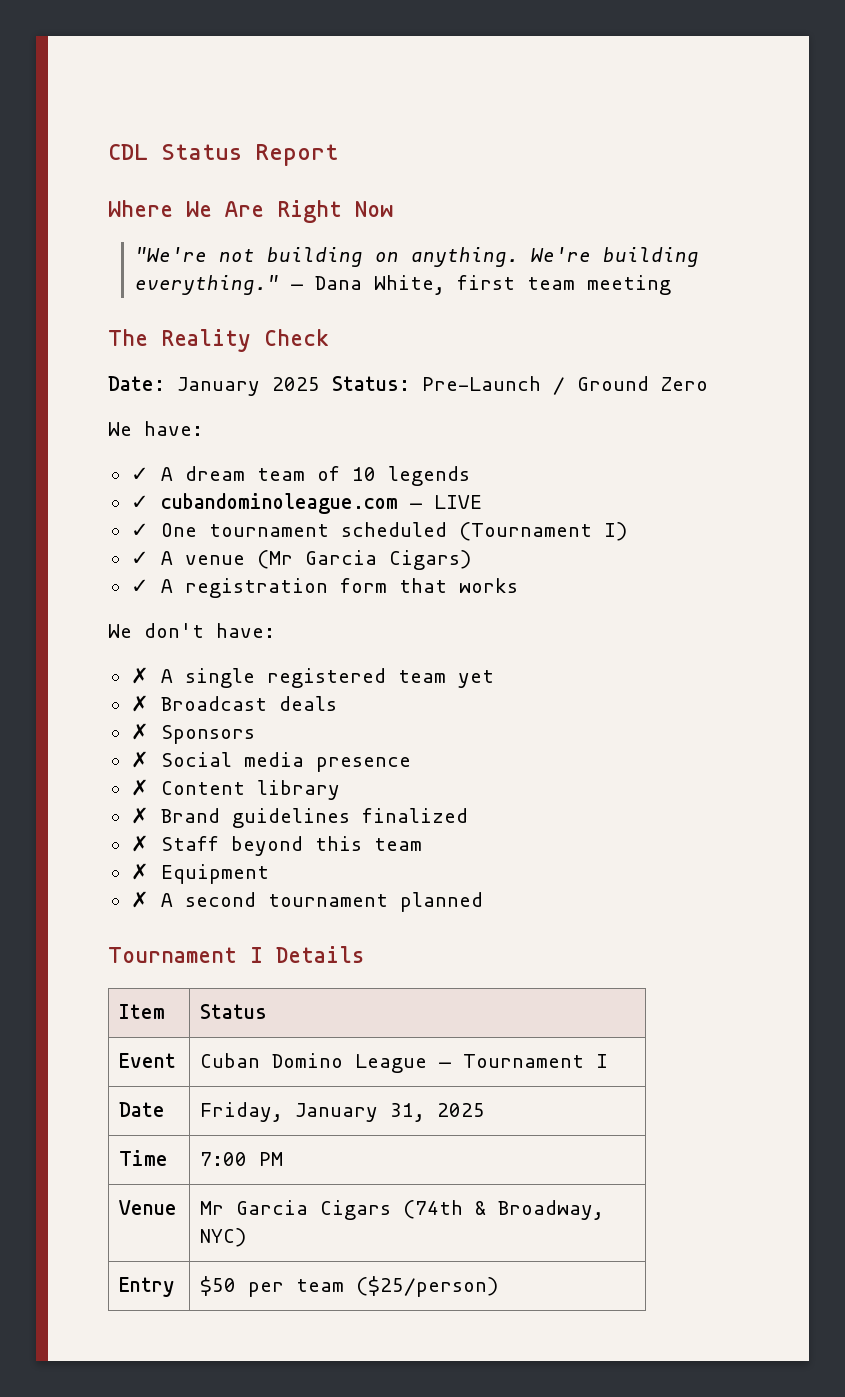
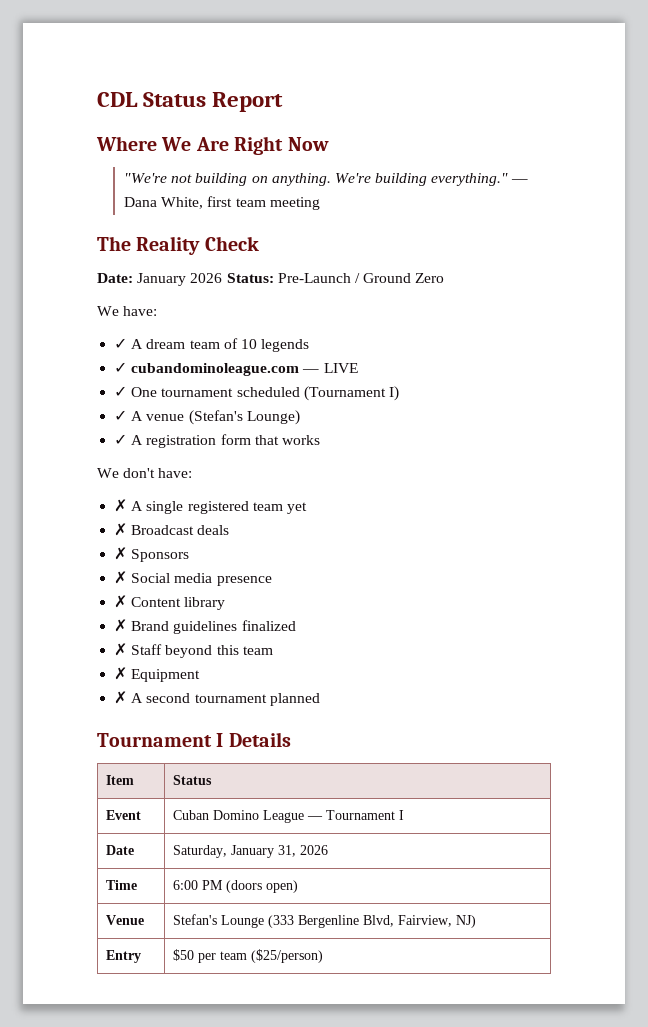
[272,377,320,391] 2025 -> [190,273,223,283] 2026
[256,550,471,570] (Mr Garcia Cigars) -> [188,410,300,425] (Stefan's Lounge)
[200,1102,284,1122] Friday, -> [173,845,228,858] Saturday,
[437,1103,486,1117] 2025 -> [300,845,329,855] 2026
[200,1152,248,1166] 7:00 -> [173,880,199,890] 6:00
(284, 1159) none -> [226,880,299,893] (doors open)
[200,1200,605,1220] [200,1228,247,1247] Mr Garcia Cigars (74th & Broadway, NYC) -> [173,914,477,928] Stefan's Lounge (333 Bergenline Blvd, Fairview, NJ)

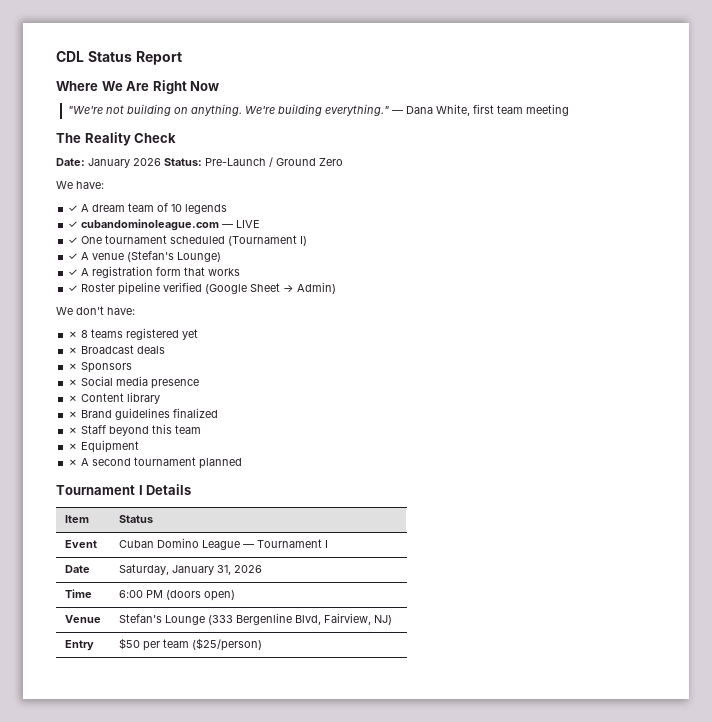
(320, 440) none -> [68,282,337,295] // ✓ Roster pipeline verified (Google Sheet → Admin)
[131,501,283,514] A single registered team -> [81,328,180,340] 8 teams registered

